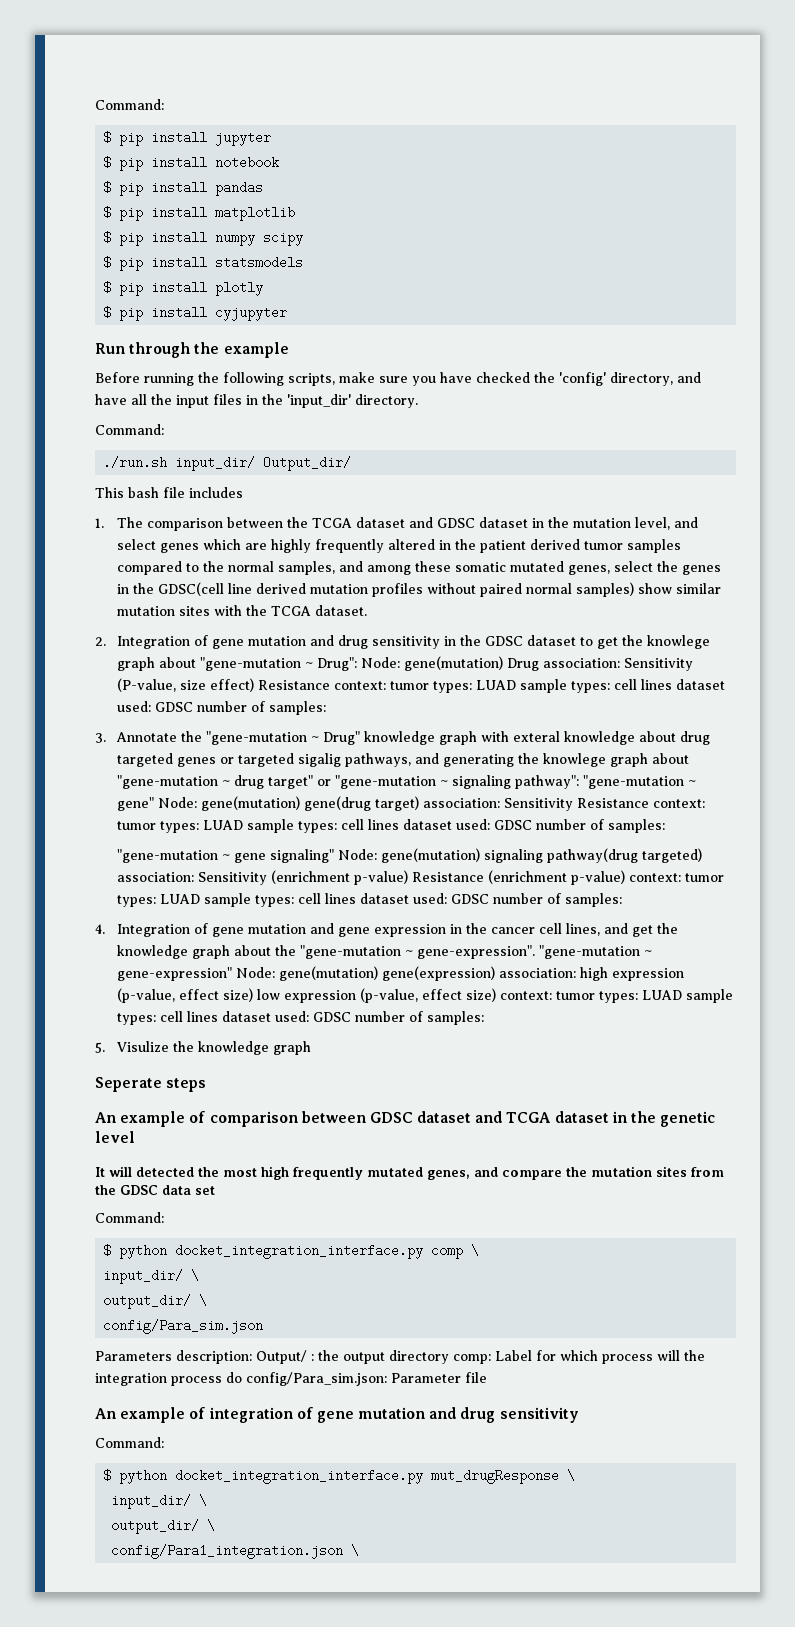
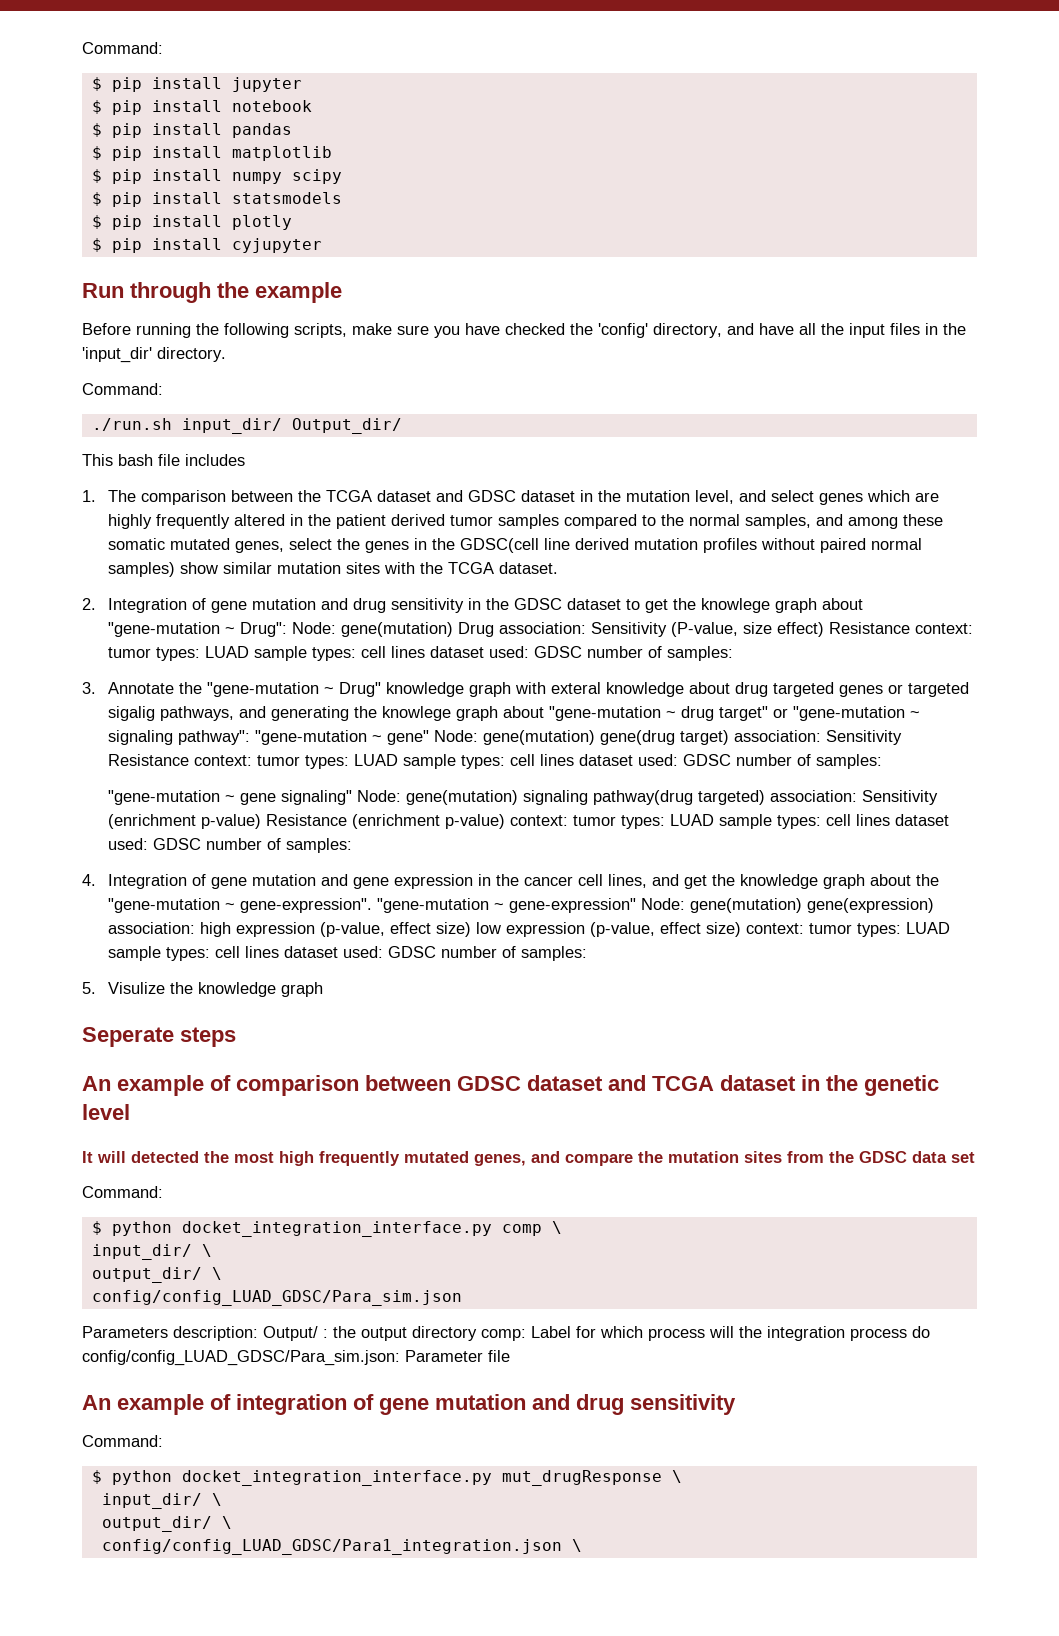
[103,1319,264,1334] config/Para_sim.json -> [91,1290,462,1306] config/config_LUAD_GDSC/Para_sim.json
[246,1372,387,1386] config/Para_sim.json: -> [82,1350,400,1366] config/config_LUAD_GDSC/Para_sim.json:
[111,1544,344,1559] config/Para1_integration.json -> [101,1539,562,1555] config/config_LUAD_GDSC/Para1_integration.json

